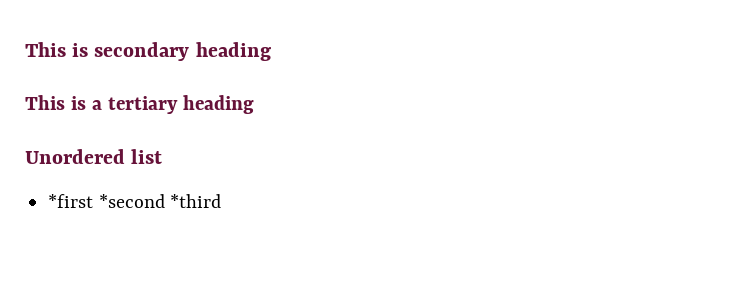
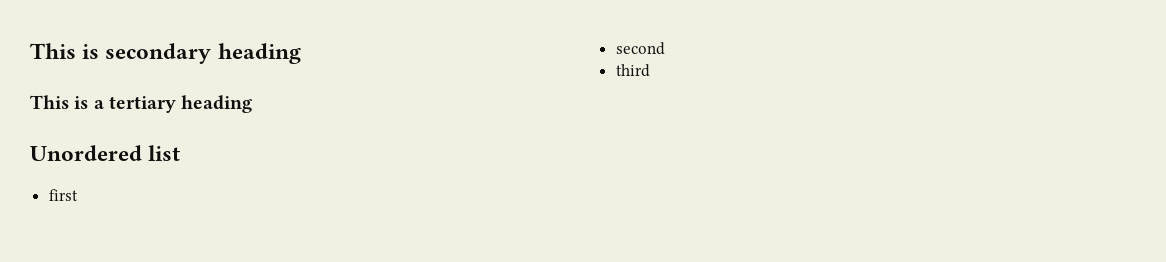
[48,194,222,208] *first *second *third -> [48,189,78,201] [615,42,665,55] [615,64,650,77] first // second // third

